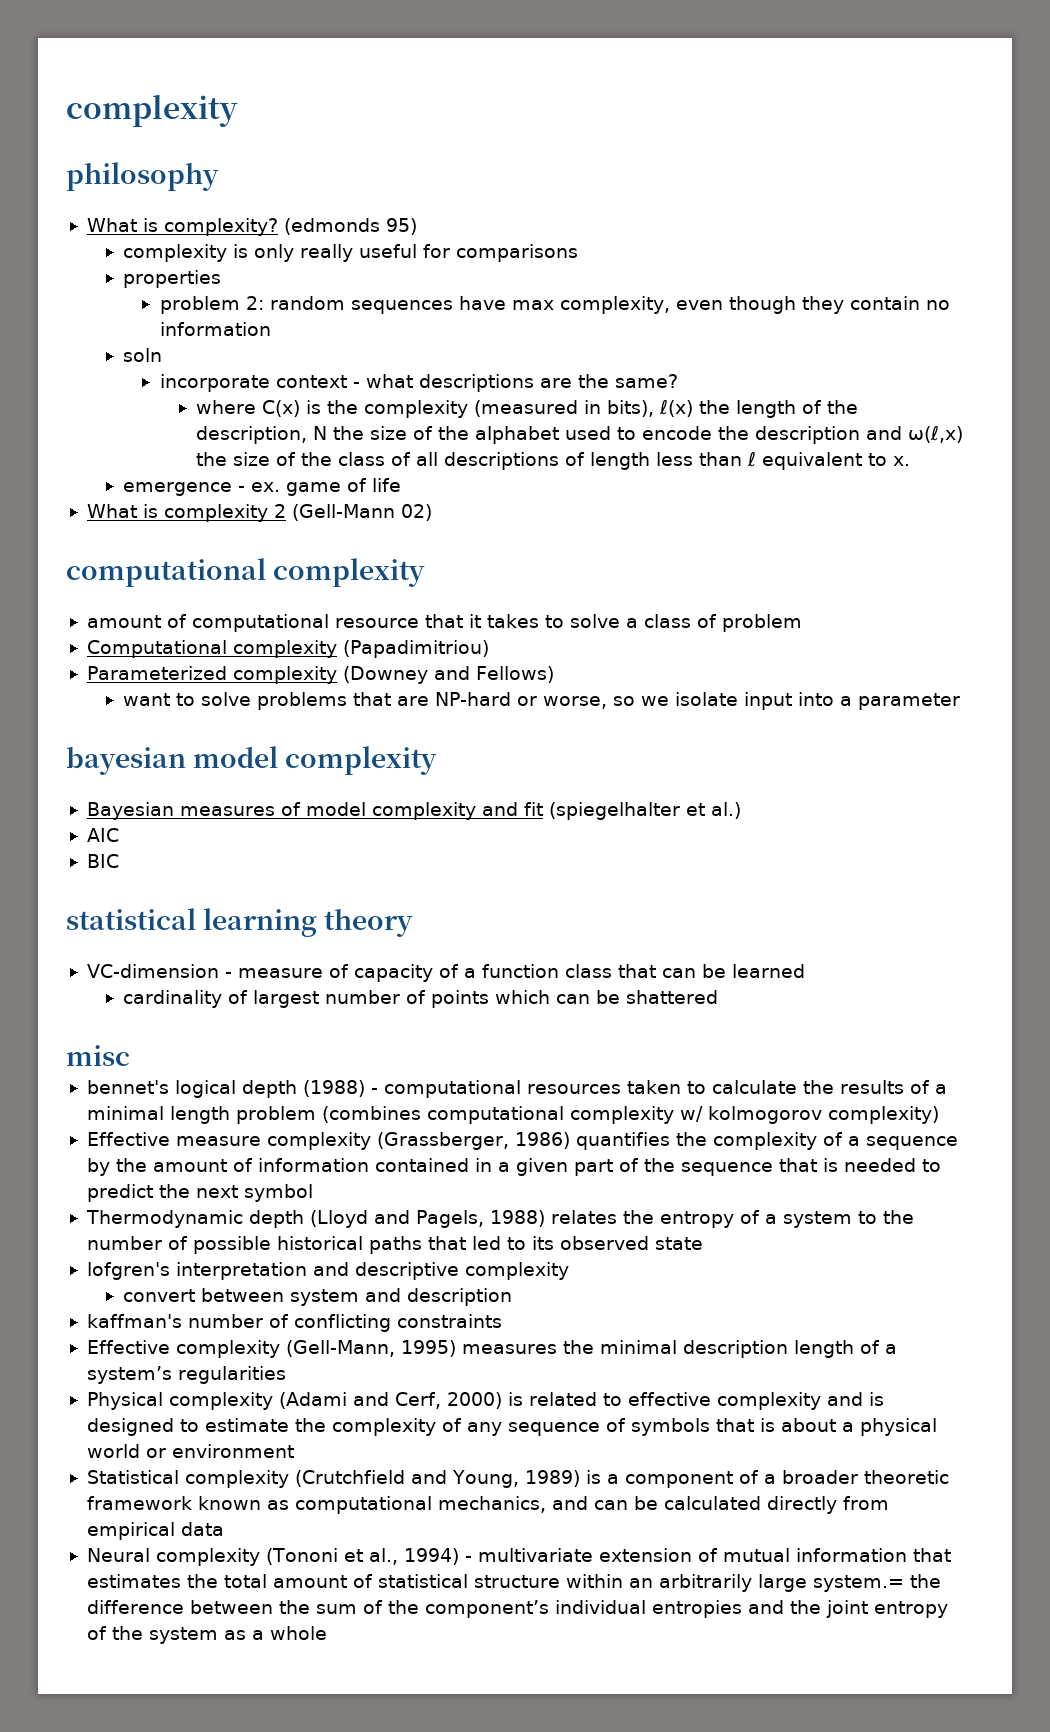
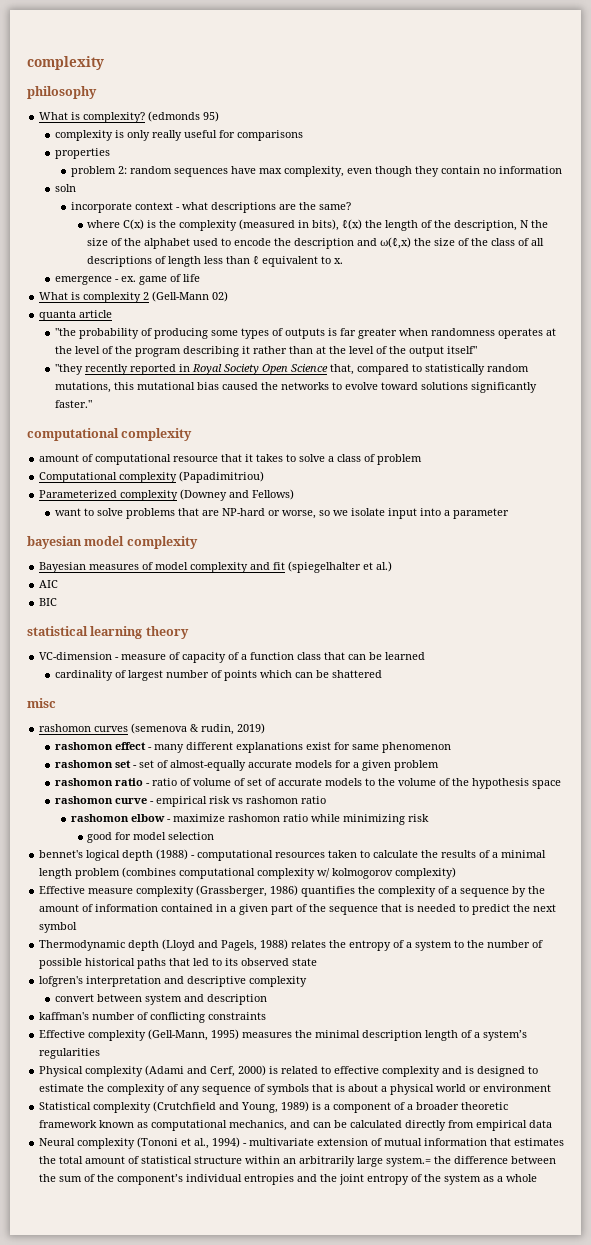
(432, 512) none -> [39,310,113,321] [55,328,557,339] [55,346,478,357] [55,364,530,375] [55,382,538,393] [55,400,93,408] // quanta article // "the probability of producing some types of outputs is far greater when randomness operates at the level of the program describing it rather than at the level of the output itself" // "they recently reported in Royal Society Open Science that, compared to statistically random mutations, this mutational bias caused the networks to evolve toward solutions significantly faster."
(130, 1055) none -> [39,723,266,735] [55,742,452,753] [55,760,440,771] [55,778,562,789] [55,796,327,807] [71,814,430,825] [87,832,215,843] // rashomon curves (semenova & rudin, 2019) // rashomon effect - many different explanations exist for same phenomenon // rashomon set - set of almost-equally accurate models for a given problem // rashomon ratio - ratio of volume of set of accurate models to the volume of the hypothesis space // rashomon curve - empirical risk vs rashomon ratio // rashomon elbow - maximize rashomon ratio while minimizing risk // good for model selection

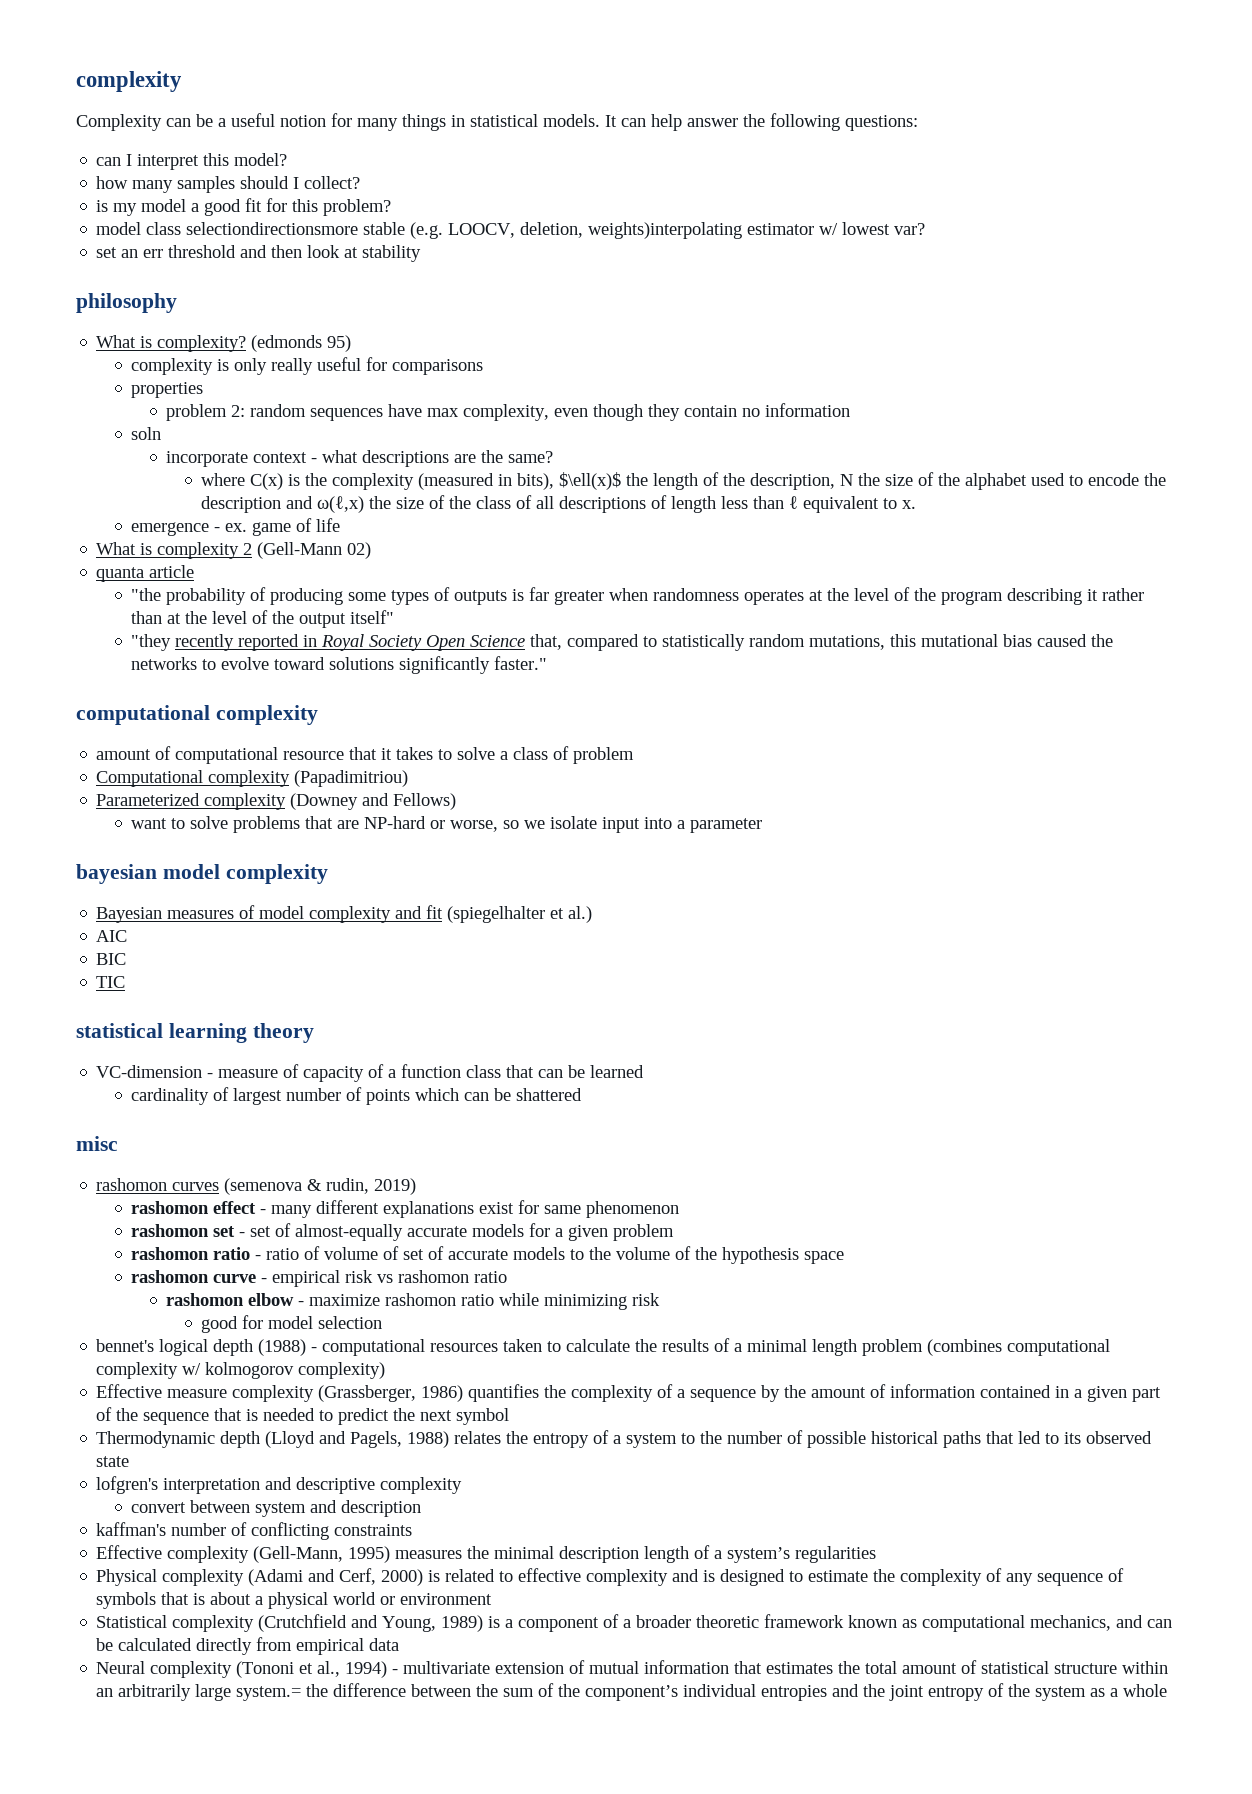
[27,56,104,70] complexity -> [76,71,182,92] [76,113,918,131] [96,153,288,170] [96,176,361,193] [96,198,392,216] [96,222,926,239] [96,245,422,262] complexity // Complexity can be a useful notion for many things in statistical models. It can help answer the following questions: // can I interpret this model? // how many samples should I collect? // is my model a good fit for this problem? // model class selectiondirectionsmore stable (e.g. LOOCV, deletion, weights)interpolating estimator w/ lowest var? // set an err threshold and then look at stability
[342,219,363,230] ℓ(x) -> [559,472,622,490] $\ell(x)$
(58, 602) none -> [96,976,126,988] // TIC

